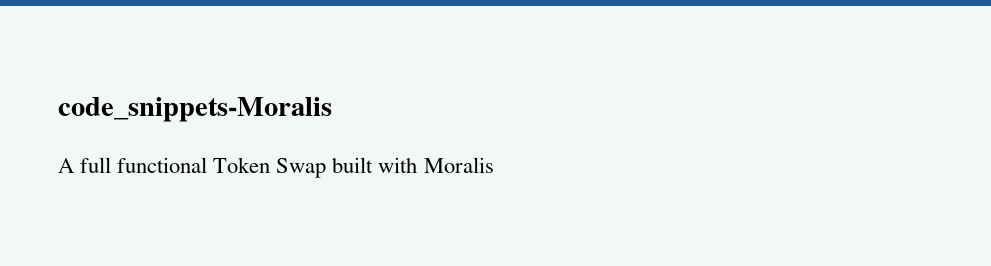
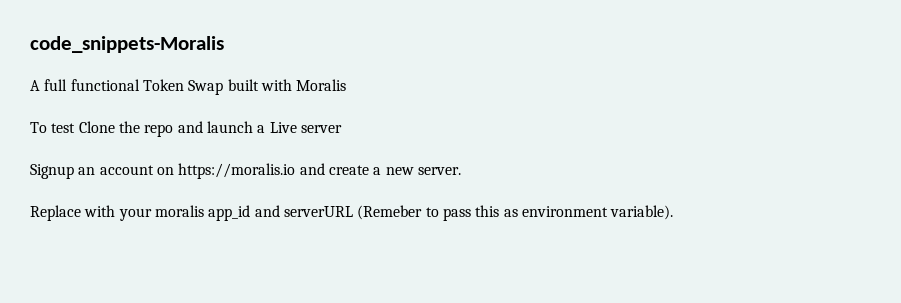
(494, 165) none -> [30,121,342,137] [30,163,461,179] [30,205,674,221] // To test Clone the repo and launch a Live server // Signup an account on https://moralis.io and create a new server. // Replace with your moralis app_id and serverURL (Remeber to pass this as environment variable).

